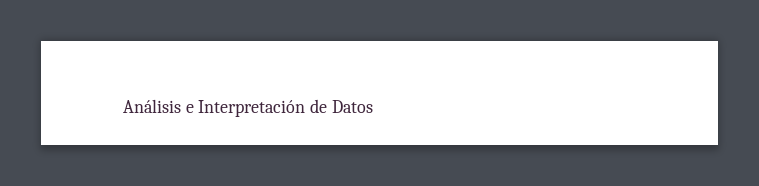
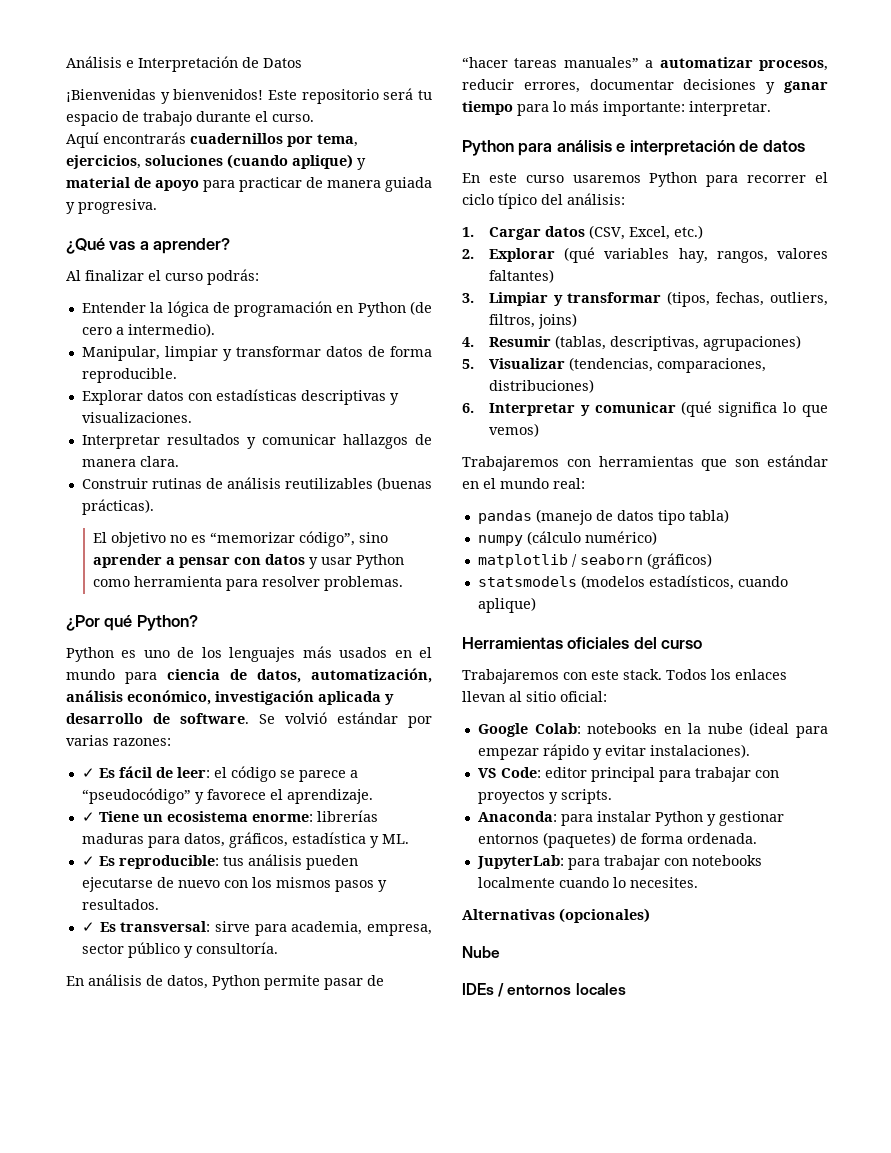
(373, 106) none -> [66,88,432,104] [66,111,314,126] [66,132,358,148] [66,154,366,170] [66,177,432,192] [66,199,157,214] [66,238,231,254] [66,269,259,285] [81,301,432,317] [81,323,215,337] [81,346,432,361] [81,368,177,383] [81,389,399,405] [81,412,192,423] [81,434,432,449] [81,456,179,467] [81,477,432,491] [81,499,154,515] [92,531,388,547] [92,554,404,569] [92,576,403,591] [66,615,198,631] [66,646,433,662] [66,668,432,684] [66,690,394,705] [66,712,432,728] [66,735,171,746] [81,766,358,782] [81,788,373,804] [81,810,378,822] [81,832,409,848] [81,854,358,870] [81,877,387,892] [81,899,159,910] [81,921,433,936] [81,942,278,958] [66,974,384,990] [462,57,828,71] [462,79,828,94] [462,100,771,116] [462,140,805,156] [462,172,828,187] [462,193,625,209] [462,225,703,240] [462,247,828,263] [488,269,554,283] [462,291,828,307] [488,313,577,329] [462,335,801,351] [462,357,766,373] [488,379,594,393] [462,401,828,417] [488,423,539,437] [462,455,828,471] [462,478,585,489] [477,509,729,525] [477,531,657,546] [477,553,712,569] [477,575,788,590] [477,597,536,613] [462,637,703,649] [462,669,787,684] [462,691,607,702] [477,722,828,738] [477,744,750,760] [477,767,779,782] [477,789,612,804] [477,811,784,826] [477,832,757,848] [476,855,762,870] [477,877,698,888] [462,908,650,923] [462,946,500,958] [462,983,626,997] // ¡Bienvenidas y bienvenidos! Este repositorio será tu espacio de trabajo durante el curso. // Aquí encontrarás cuadernillos por tema, ejercicios, soluciones (cuando aplique) y material de apoyo para practicar de manera guiada y progresiva. // ¿Qué vas a aprender? // Al finalizar el curso podrás: // Entender la lógica de programación en Python (de cero a intermedio). // Manipular, limpiar y transformar datos de forma reproducible. // Explorar datos con estadísticas descriptivas y visualizaciones. // Interpretar resultados y comunicar hallazgos de manera clara. // Construir rutinas de análisis reutilizables (buenas prácticas). // El objetivo no es “memorizar código”, sino aprender a pensar con datos y usar Python como herramienta para resolver problemas. // ¿Por qué Python? // Python es uno de los lenguajes más usados en el mundo para ciencia de datos, automatización, análisis económico, investigación aplicada y desarrollo de software. Se volvió estándar por varias razones: // ✓ Es fácil de leer: el código se parece a “pseudocódigo” y favorece el aprendizaje. // ✓ Tiene un ecosistema enorme: librerías maduras para datos, gráficos, estadística y ML. // ✓ Es reproducible: tus análisis pueden ejecutarse de nuevo con los mismos pasos y resultados. // ✓ Es transversal: sirve para academia, empresa, sector público y consultoría. // En análisis de datos, Python permite pasar de “hacer tareas manuales” a automatizar procesos, reducir errores, documentar decisiones y ganar tiempo para lo más importante: interpretar. // Python para análisis e interpretación de datos // En este curso usaremos Python para recorrer el ciclo típico del análisis: // 1. Cargar datos (CSV, Excel, etc.) // 2. Explorar (qué variables hay, rangos, valores faltantes) // 3. Limpiar y transformar (tipos, fechas, outliers, filtros, joins) // 4. Resumir (tablas, descriptivas, agrupaciones) // 5. Visualizar (tendencias, comparaciones, distribuciones) // 6. Interpretar y comunicar (qué significa lo que vemos) // Trabajaremos con herramientas que son estándar en el mundo real: // pandas (manejo de datos tipo tabla) // numpy (cálculo numérico) // matplotlib / seaborn (gráficos) // statsmodels (modelos estadísticos, cuando aplique) // Herramientas oficiales del curso // Trabajaremos con este stack. Todos los enlaces llevan al sitio oficial: // Google Colab: notebooks en la nube (ideal para empezar rápido y evitar instalaciones). // VS Code: editor principal para trabajar con proyectos y scripts. // Anaconda: para instalar Python y gestionar entornos (paquetes) de forma ordenada. // JupyterLab: para trabajar con notebooks localmente cuando lo necesites. // Alternativas (opcionales) // Nube // IDEs / entornos locales

